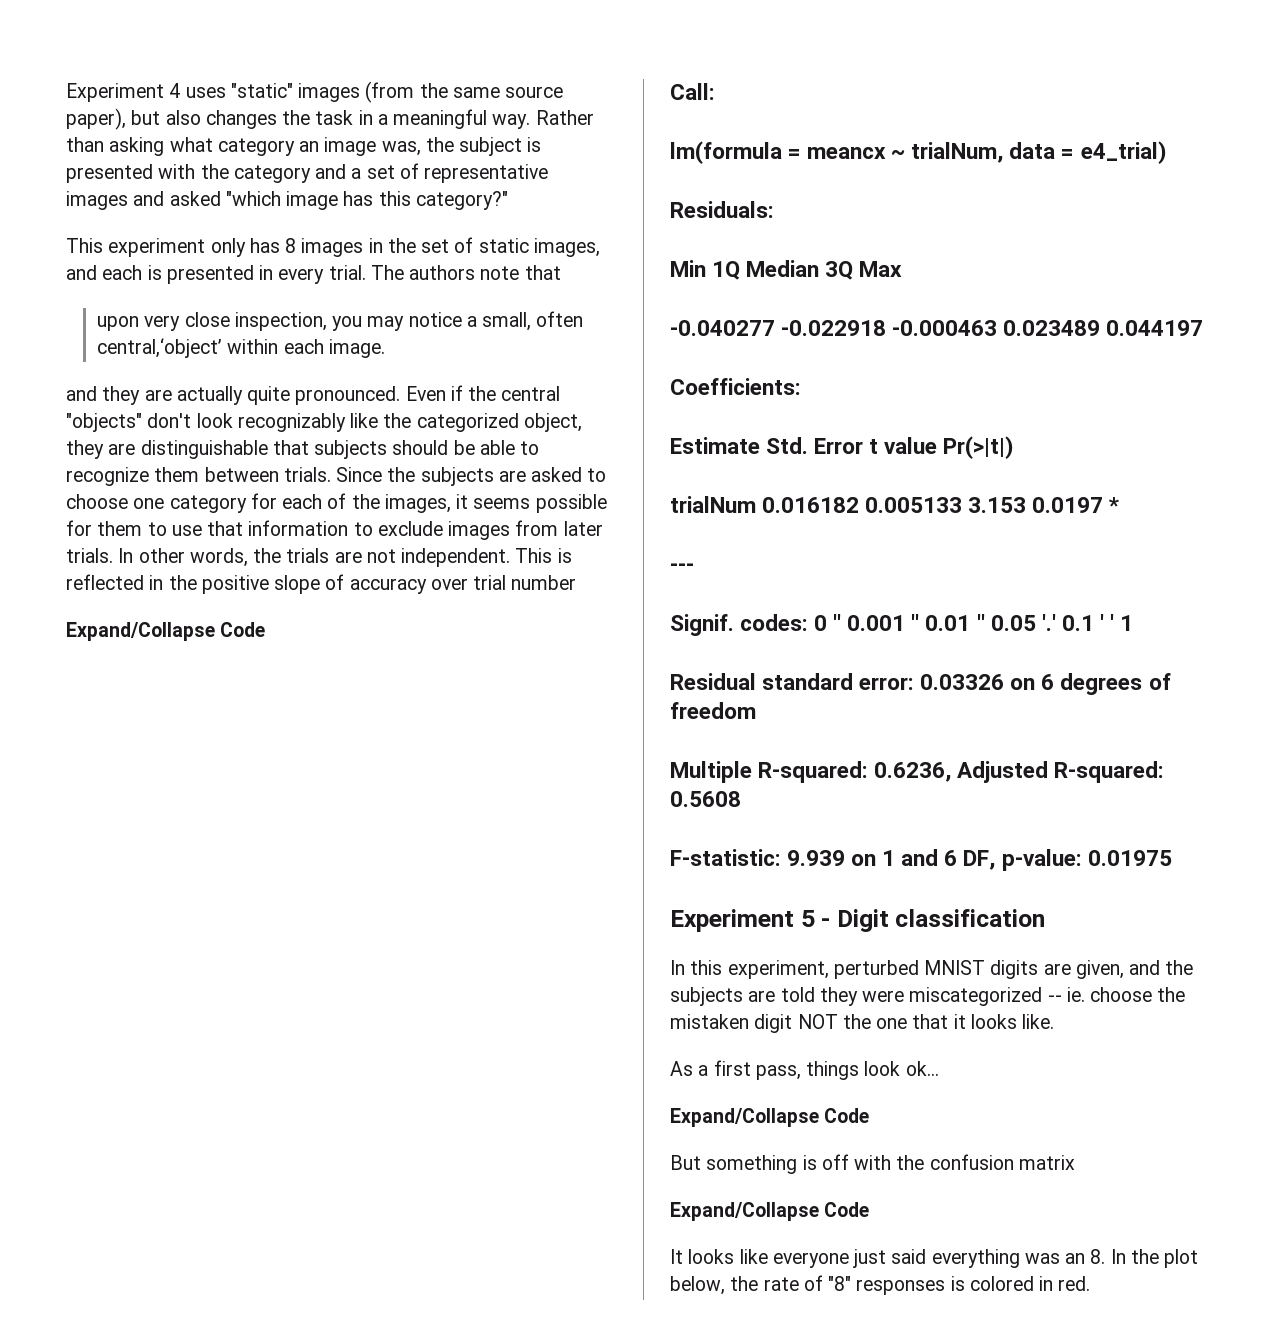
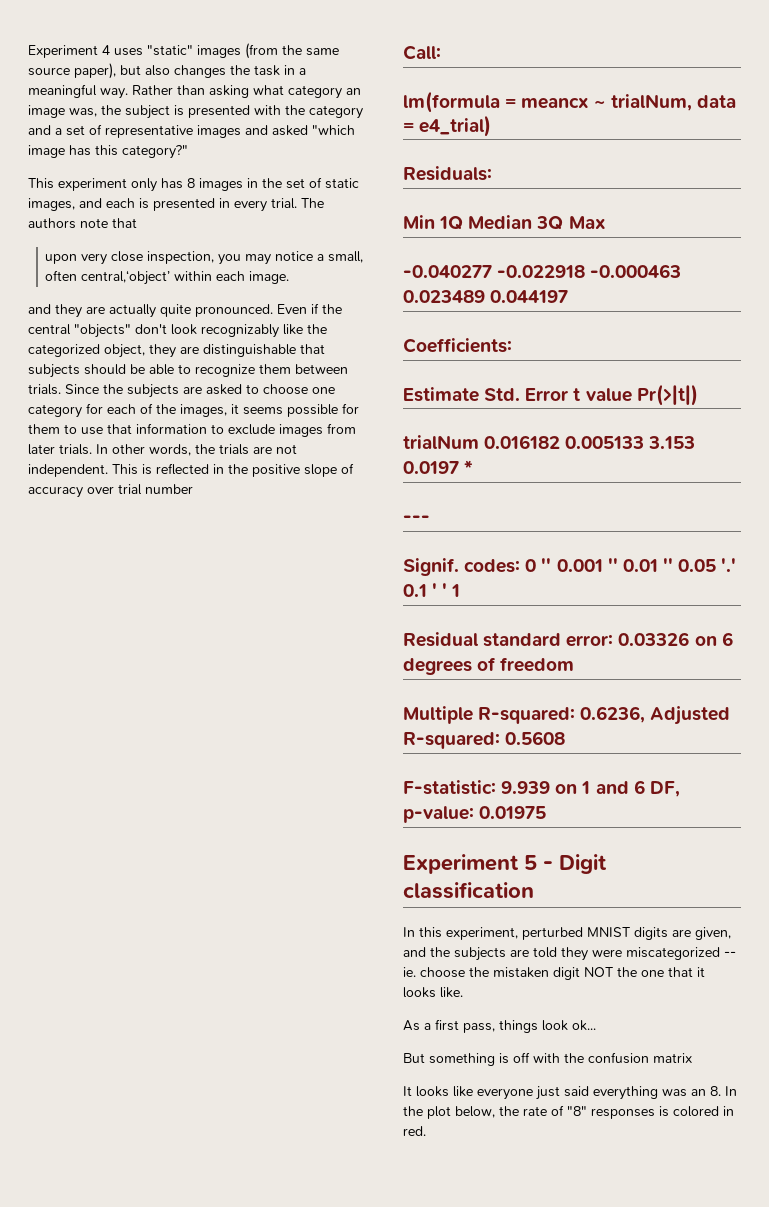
[66,622,266,641] // Expand/Collapse Code -> (193, 489) none
[670,1108,870,1127] // Expand/Collapse Code -> (596, 1025) none
[670,1202,870,1221] // Expand/Collapse Code -> (692, 1058) none

